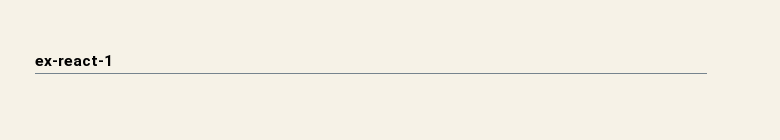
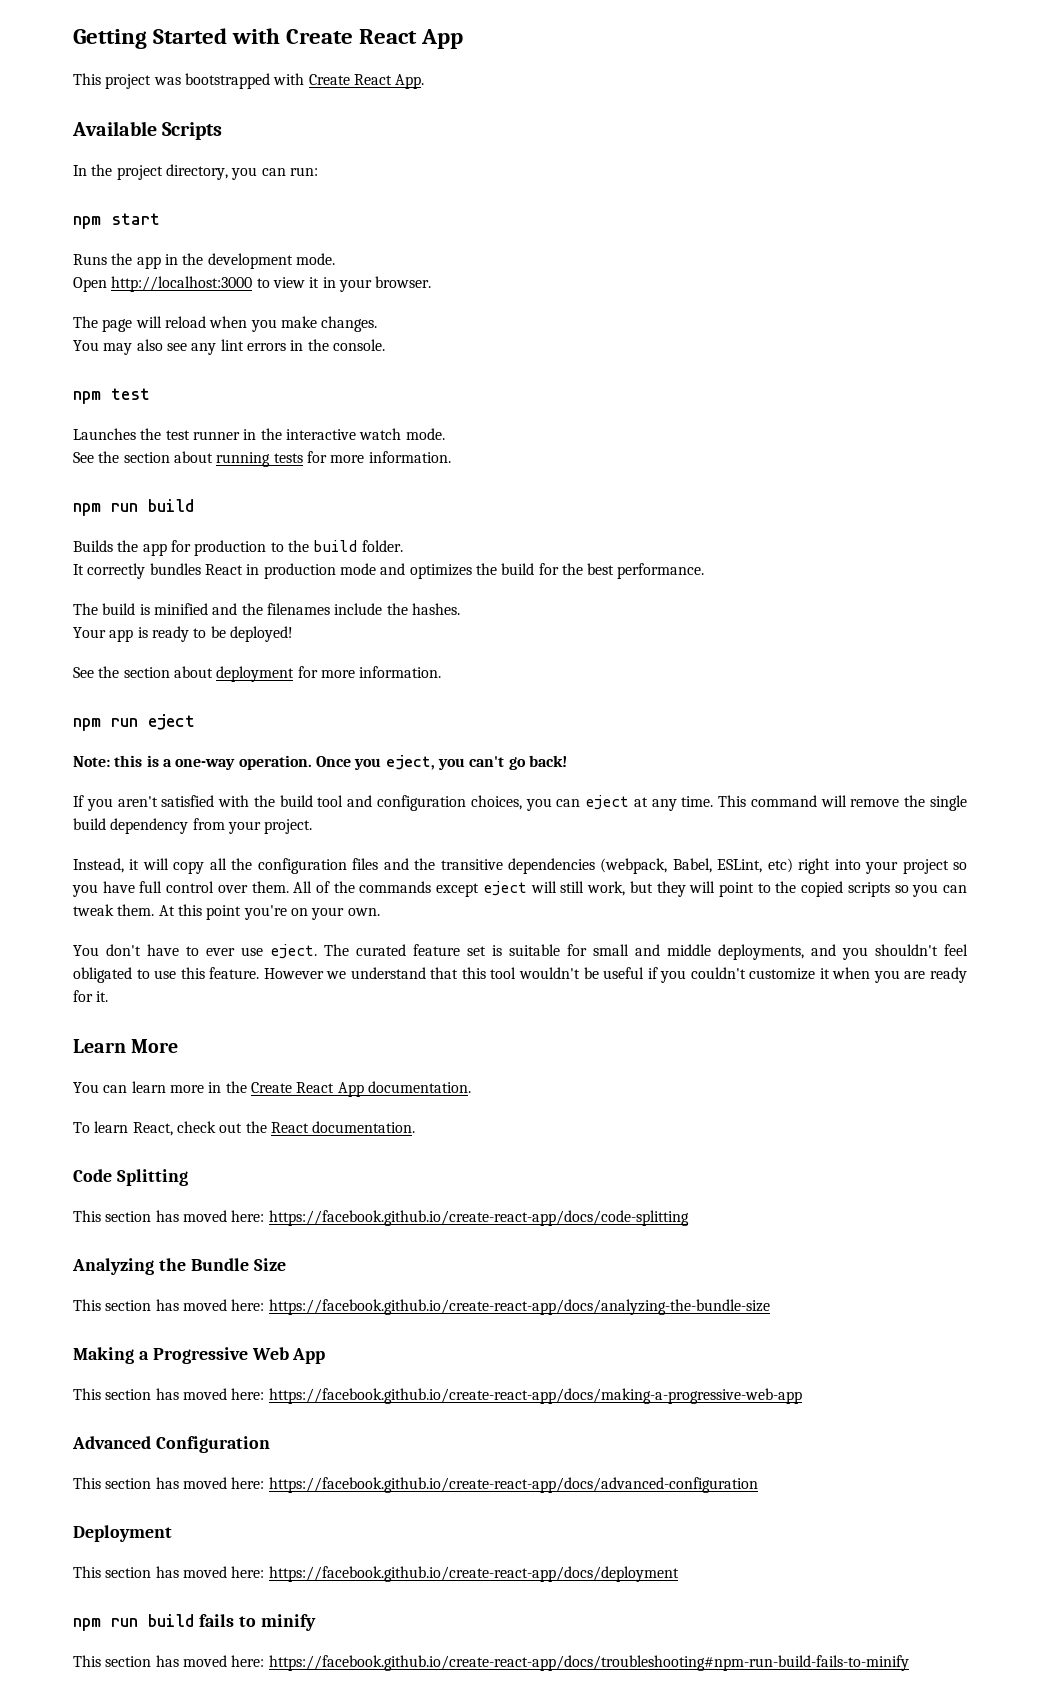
[35,55,113,66] ex-react-1 -> [73,28,464,49] [73,73,425,89] [72,121,223,140] [73,164,318,180] [73,213,160,229] [73,253,335,269] [73,276,432,292] [73,316,378,332] [73,339,385,355] [73,388,150,404] [73,428,445,440] [73,451,451,467] [73,499,194,516] [73,540,403,556] [73,563,705,579] [73,603,460,615] [73,626,293,642] [73,666,442,682] [73,714,195,731] [73,755,567,770] [73,795,967,811] [73,818,313,834] [73,858,968,874] [72,881,968,897] [73,904,380,920] [73,944,968,960] [73,967,967,983] [73,990,109,1002] [73,1039,179,1053] [73,1081,471,1097] [73,1121,416,1136] [73,1169,188,1186] [73,1210,689,1226] [72,1258,286,1275] [73,1299,770,1315] [73,1347,326,1364] [73,1388,802,1404] [72,1436,270,1453] [73,1477,758,1493] [73,1525,172,1542] [73,1566,679,1582] [73,1614,316,1631] [73,1655,909,1671] Getting Started with Create React App // This project was bootstrapped with Create React App. // Available Scripts // In the project directory, you can run: // npm start // Runs the app in the development mode. // Open http://localhost:3000 to view it in your browser. // The page will reload when you make changes. // You may also see any lint errors in the console. // npm test // Launches the test runner in the interactive watch mode. // See the section about running tests for more information. // npm run build // Builds the app for production to the build folder. // It correctly bundles React in production mode and optimizes the build for the best performance. // The build is minified and the filenames include the hashes. // Your app is ready to be deployed! // See the section about deployment for more information. // npm run eject // Note: this is a one-way operation. Once you eject, you can't go back! // If you aren't satisfied with the build tool and configuration choices, you can eject at any time. This command will remove the single build dependency from your project. // Instead, it will copy all the configuration files and the transitive dependencies (webpack, Babel, ESLint, etc) right into your project so you have full control over them. All of the commands except eject will still work, but they will point to the copied scripts so you can tweak them. At this point you're on your own. // You don't have to ever use eject. The curated feature set is suitable for small and middle deployments, and you shouldn't feel obligated to use this feature. However we understand that this tool wouldn't be useful if you couldn't customize it when you are ready for it. // Learn More // You can learn more in the Create React App documentation. // To learn React, check out the React documentation. // Code Splitting // This section has moved here: https://facebook.github.io/create-react-app/docs/code-splitting // Analyzing the Bundle Size // This section has moved here: https://facebook.github.io/create-react-app/docs/analyzing-the-bundle-size // Making a Progressive Web App // This section has moved here: https://facebook.github.io/create-react-app/docs/making-a-progressive-web-app // Advanced Configuration // This section has moved here: https://facebook.github.io/create-react-app/docs/advanced-configuration // Deployment // This section has moved here: https://facebook.github.io/create-react-app/docs/deployment // npm run build fails to minify // This section has moved here: https://facebook.github.io/create-react-app/docs/troubleshooting#npm-run-build-fails-to-minify

